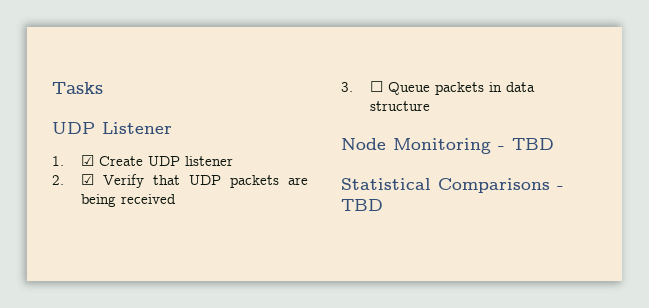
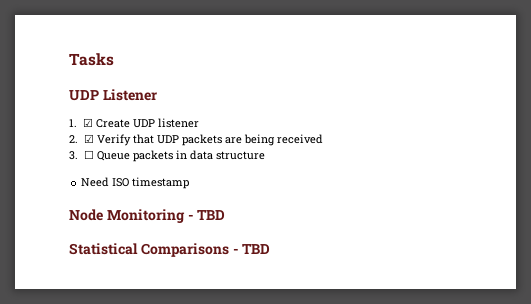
(431, 106) none -> [81,177,190,189] // Need ISO timestamp

